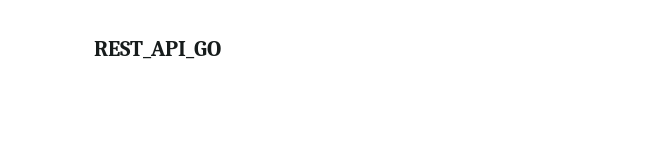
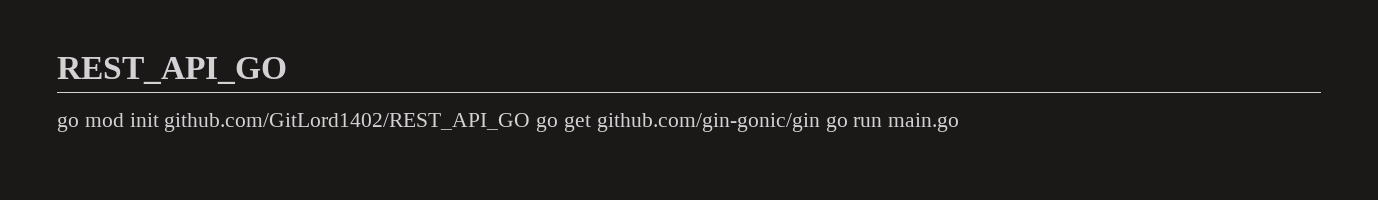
(221, 50) none -> [57,113,960,132] // go mod init github.com/GitLord1402/REST_API_GO go get github.com/gin-gonic/gin go run main.go

